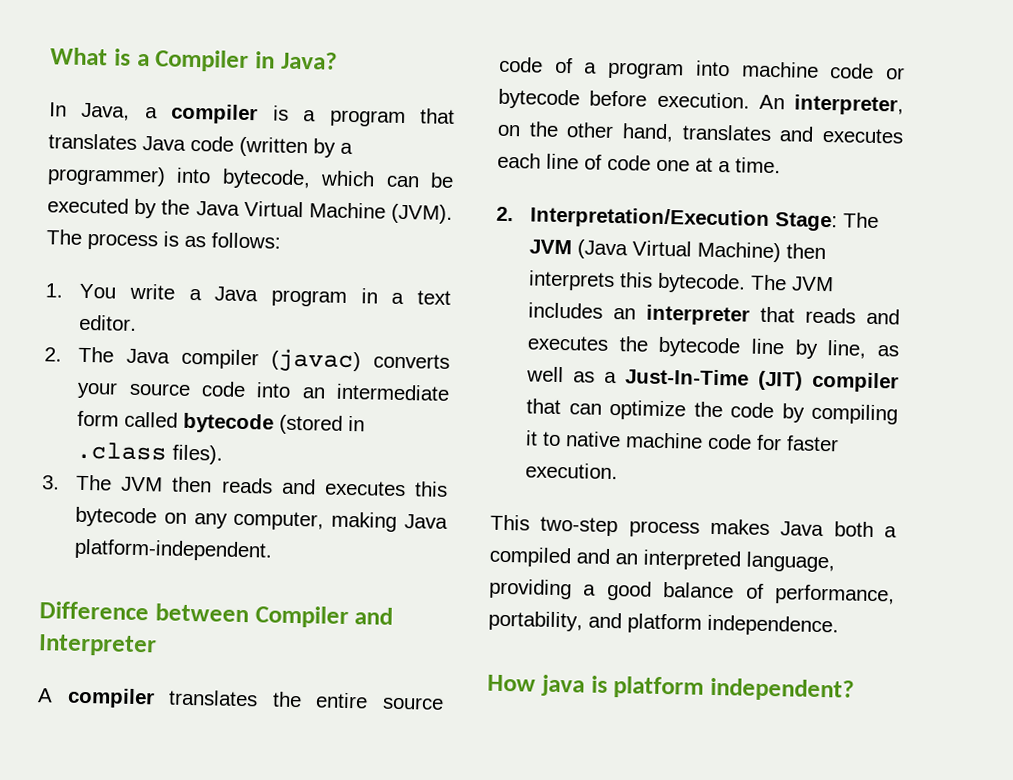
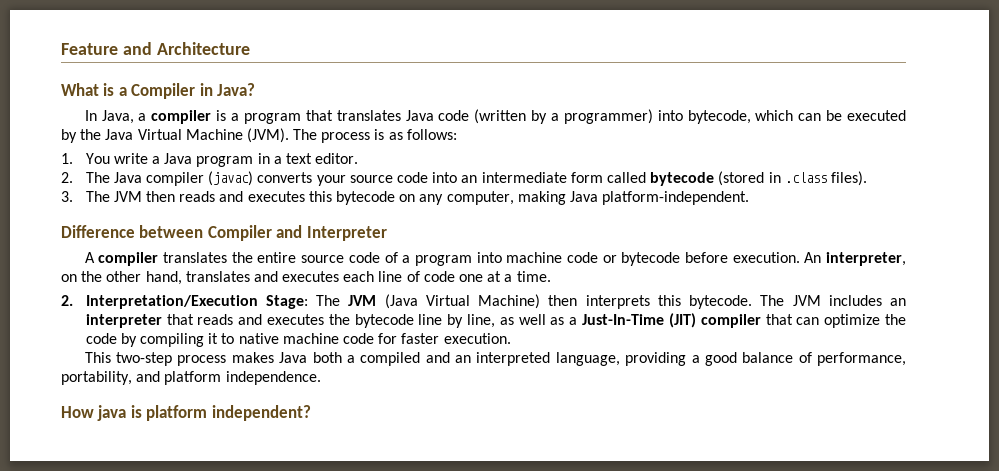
(50, 56) none -> [61,42,250,55] Feature and Architecture //

